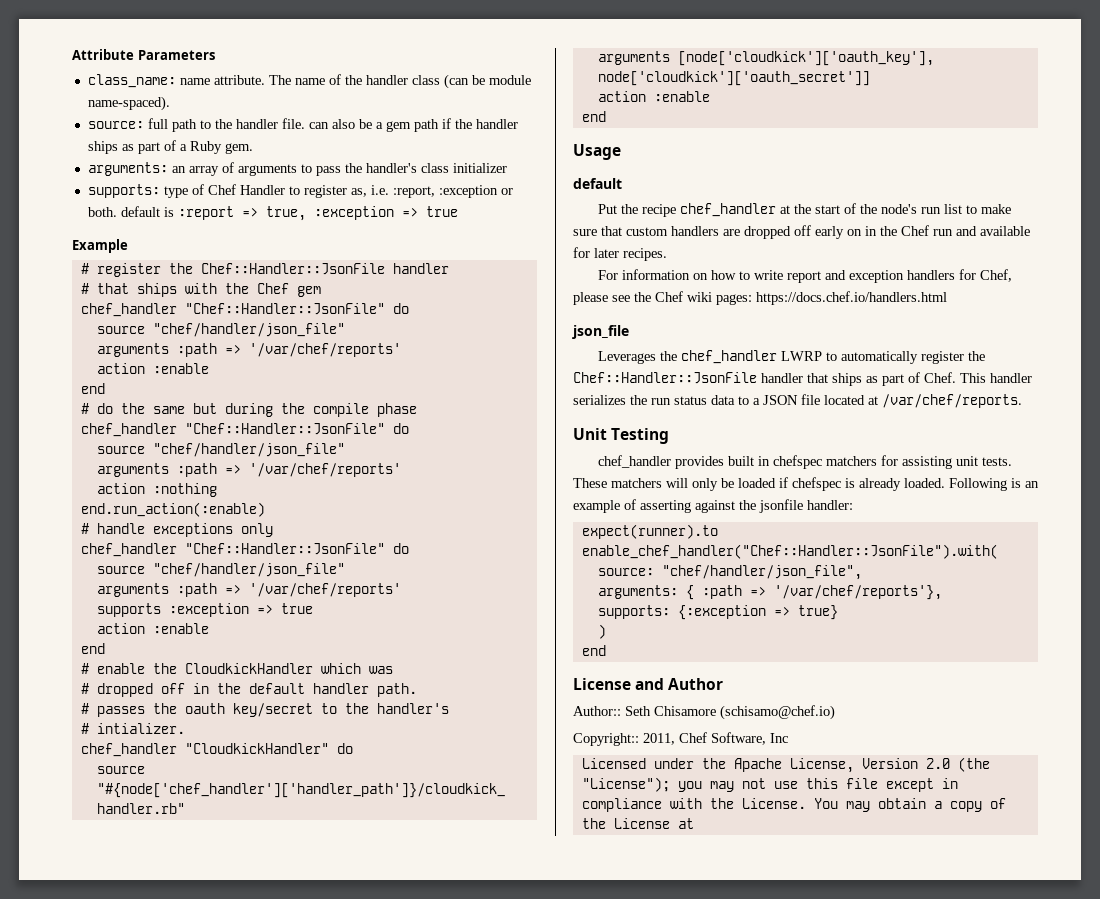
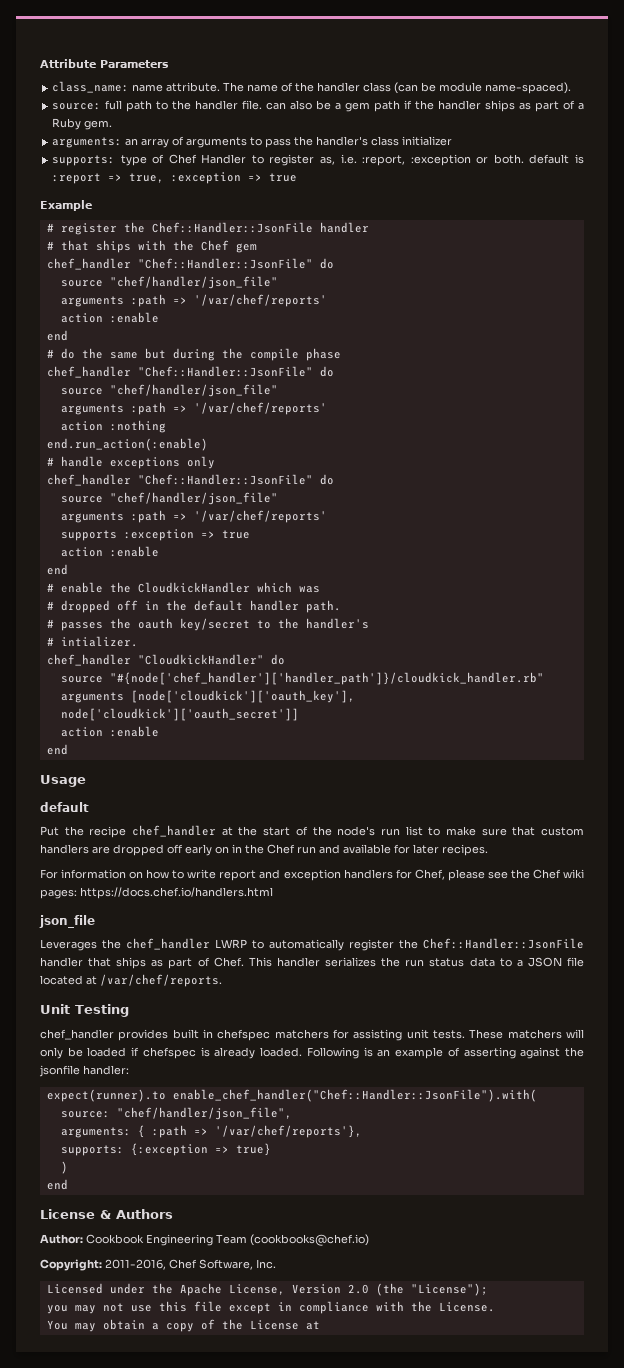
[635,678,724,690] [573,705,835,720] [573,733,675,746] and Author // Author:: Seth Chisamore (schisamo@chef.io) // Copyright:: 2011, -> [100,1209,173,1219] [40,1234,369,1246] [40,1259,166,1271] & Authors // Author: Cookbook Engineering Team (cookbooks@chef.io) // Copyright: 2011-2016,
[770,733,788,743] Inc -> [256,1259,276,1269] Inc.
(670, 784) none -> (488, 1289) //
(806, 803) none -> (495, 1307) //

